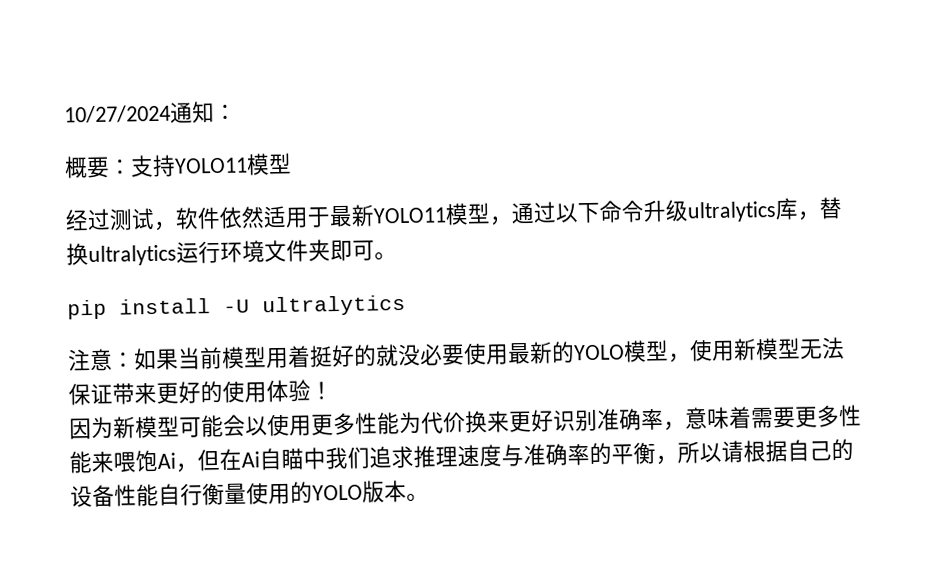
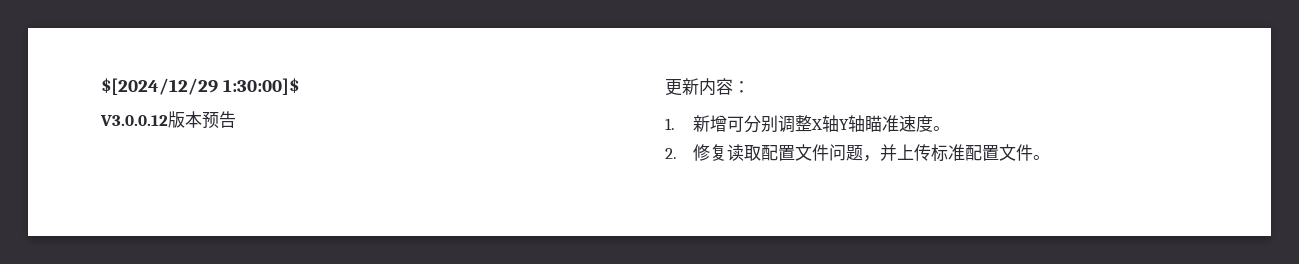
[64,100,237,124] [64,152,292,179] [65,196,843,231] [66,239,397,267] [67,294,406,320] [68,336,845,372] [68,379,333,406] [69,404,862,440] [69,438,854,474] [70,479,407,508] 10/27/2024通知： // 概要：支持YOLO11模型 // 经过测试，软件依然适用于最新YOLO11模型，通过以下命令升级ultralytics库，替换ultralytics运行环境文件夹即可。 // pip install -U ultralytics // 注意：如果当前模型用着挺好的就没必要使用最新的YOLO模型，使用新模型无法保证带来更好的使用体验！ // 因为新模型可能会以使用更多性能为代价换来更好识别准确率，意味着需要更多性能来喂饱Ai，但在Ai自瞄中我们追求推理速度与准确率的平衡，所以请根据自己的设备性能自行衡量使用的YOLO版本 -> [101,78,300,95] [100,111,236,129] [665,78,750,96] [665,115,950,133] [665,144,1033,162] $[2024/12/29 1:30:00]$ // V3.0.0.12版本预告 // 更新内容： // 1.新增可分别调整X轴Y轴瞄准速度。 // 2.修复读取配置文件问题，并上传标准配置文件

